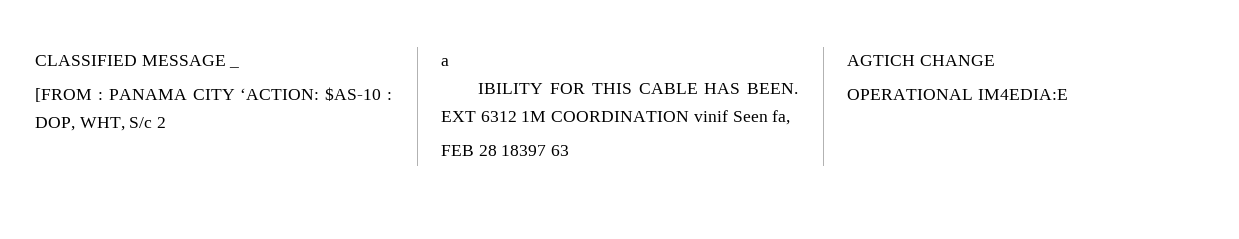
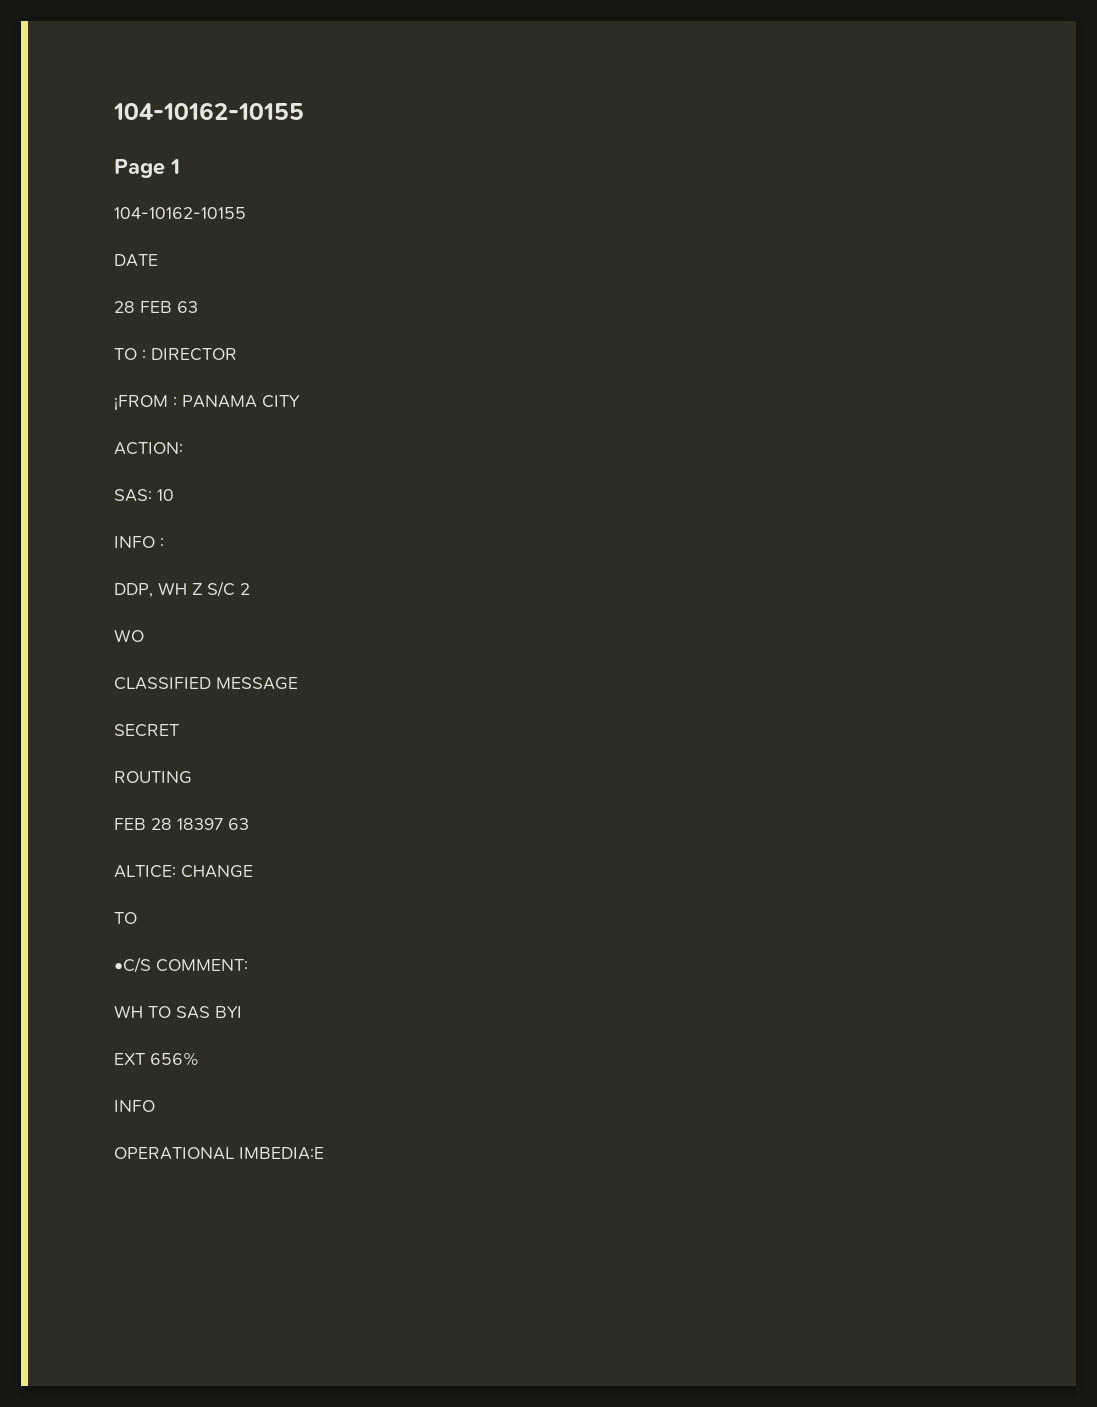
[35,55,226,66] [229,66,240,68] [35,87,392,102] [35,117,167,131] [441,58,449,66] [478,83,798,94] [441,110,791,125] CLASSIFIED MESSAGE _ // [FROM : PANAMA CITY ‘ACTION: $AS-10 : DOP, WHT, S/c 2 // a // IBILITY FOR THIS CABLE HAS BEEN. EXT 6312 1M COORDINATION vinif Seen fa, -> [113,102,304,120] [114,159,180,178] [114,207,246,219] [114,254,158,267] [114,301,198,313] [114,348,237,361] [114,395,300,410] [114,442,183,455] [114,489,174,502] [114,536,164,548] [114,581,250,598] [114,629,144,642] [114,677,298,690] [114,724,179,737] [114,771,192,784] 104-10162-10155 // Page 1 // 104-10162-10155 // DATE // 28 FEB 63 // TO : DIRECTOR // ¡FROM : PANAMA CITY // ACTION: // SAS: 10 // INFO : // DDP, WH Z S/C 2 // WO // CLASSIFIED MESSAGE // SECRET // ROUTING
[847,55,915,66] AGTICH -> [114,865,176,878] ALTICE:
(995, 60) none -> [114,912,137,924] [114,957,248,973] [114,1005,242,1019] [114,1052,199,1066] [114,1100,155,1112] // TO // •C/S COMMENT: // WH TO SAS BYI // EXT 656% // INFO
[977,89,1068,100] IM4EDIA:E -> [239,1147,324,1160] IMBEDIA:E

